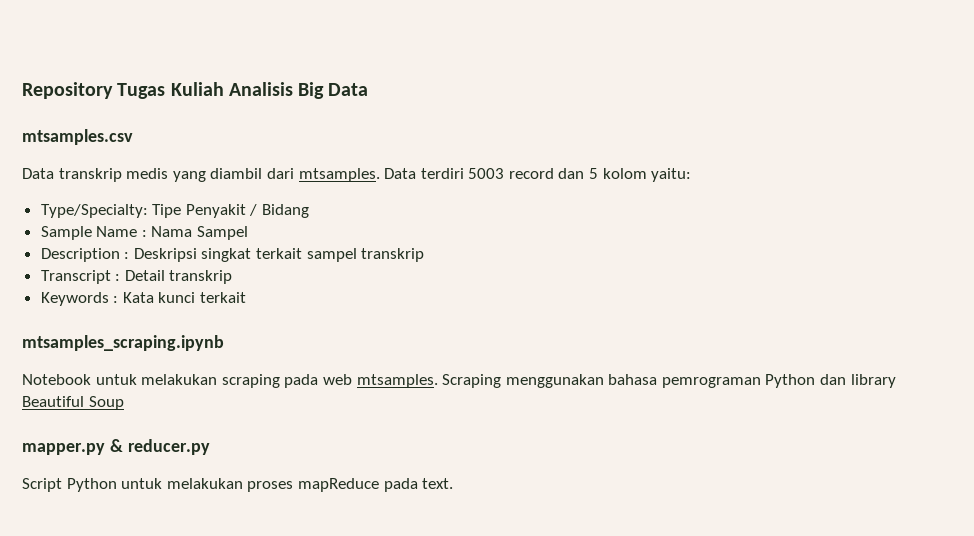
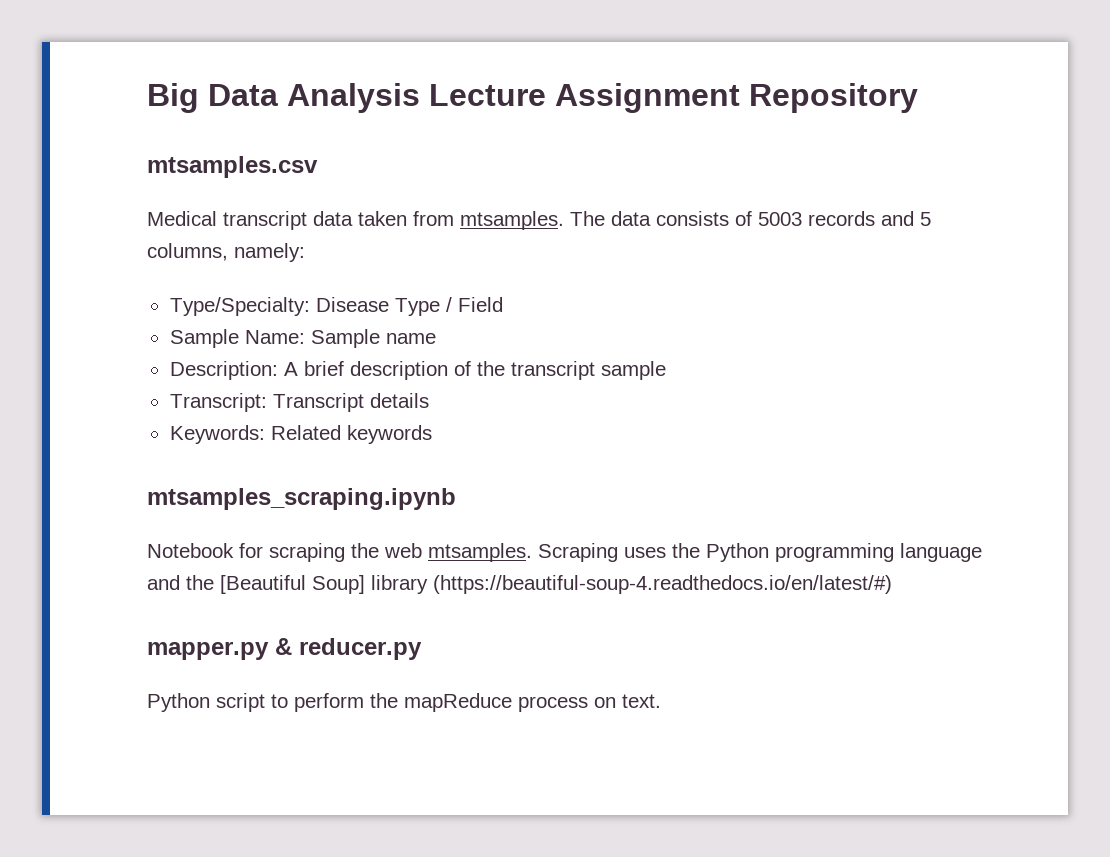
[22,82,369,99] [22,129,133,145] [22,168,692,182] [40,204,310,218] [40,226,249,240] [40,248,425,262] [40,270,233,284] [40,292,247,306] [22,335,224,351] [22,374,896,388] [22,396,124,410] [22,439,210,455] [22,478,418,492] Repository Tugas Kuliah Analisis Big Data // mtsamples.csv // Data transkrip medis yang diambil dari mtsamples. Data terdiri 5003 record dan 5 kolom yaitu: // Type/Specialty: Tipe Penyakit / Bidang // Sample Name : Nama Sampel // Description : Deskripsi singkat terkait sampel transkrip // Transcript : Detail transkrip // Keywords : Kata kunci terkait // mtsamples_scraping.ipynb // Notebook untuk melakukan scraping pada web mtsamples. Scraping menggunakan bahasa pemrograman Python dan library Beautiful Soup // mapper.py & reducer.py // Script Python untuk melakukan proses mapReduce pada -> [147,83,918,113] [147,156,318,178] [147,211,931,230] [147,243,305,262] [169,297,503,316] [169,329,436,348] [169,361,666,380] [169,393,429,412] [169,425,432,444] [147,488,456,510] [147,543,982,562] [147,575,892,594] [147,638,422,660] [147,693,616,712] Big Data Analysis Lecture Assignment Repository // mtsamples.csv // Medical transcript data taken from mtsamples. The data consists of 5003 records and 5 columns, namely: // Type/Specialty: Disease Type / Field // Sample Name: Sample name // Description: A brief description of the transcript sample // Transcript: Transcript details // Keywords: Related keywords // mtsamples_scraping.ipynb // Notebook for scraping the web mtsamples. Scraping uses the Python programming language and the [Beautiful Soup] library (https://beautiful-soup-4.readthedocs.io/en/latest/#) // mapper.py & reducer.py // Python script to perform the mapReduce process on

